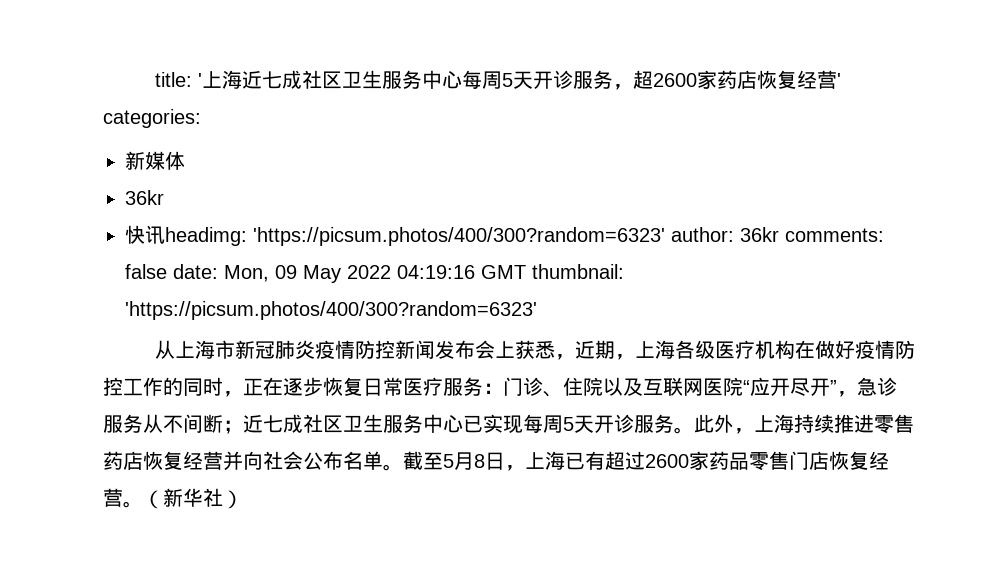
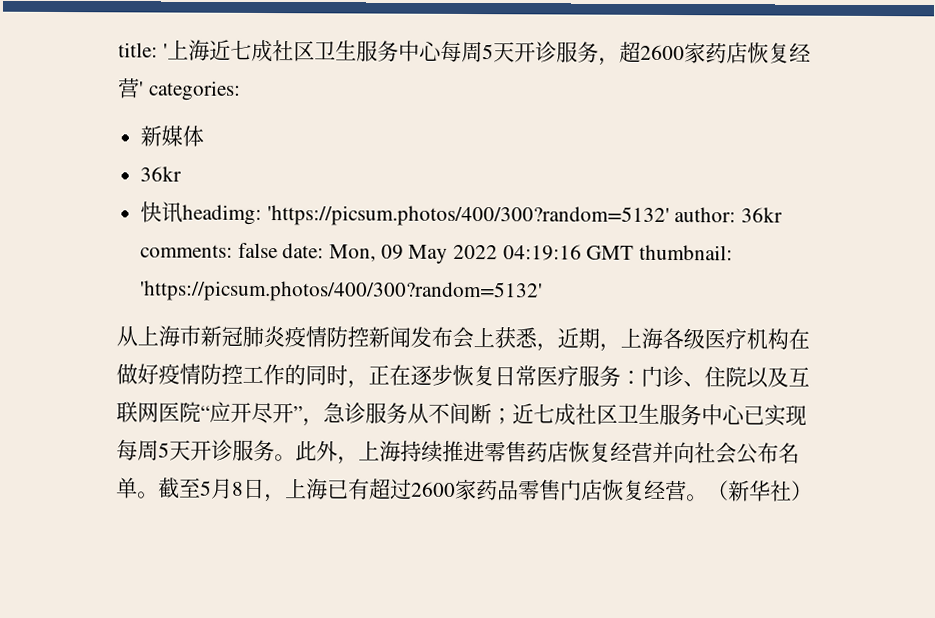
[253,227,665,246] 'https://picsum.photos/400/300?random=6323' -> [266,205,670,227] 'https://picsum.photos/400/300?random=5132'
[125,301,537,320] 'https://picsum.photos/400/300?random=6323' -> [140,280,544,303] 'https://picsum.photos/400/300?random=5132'

